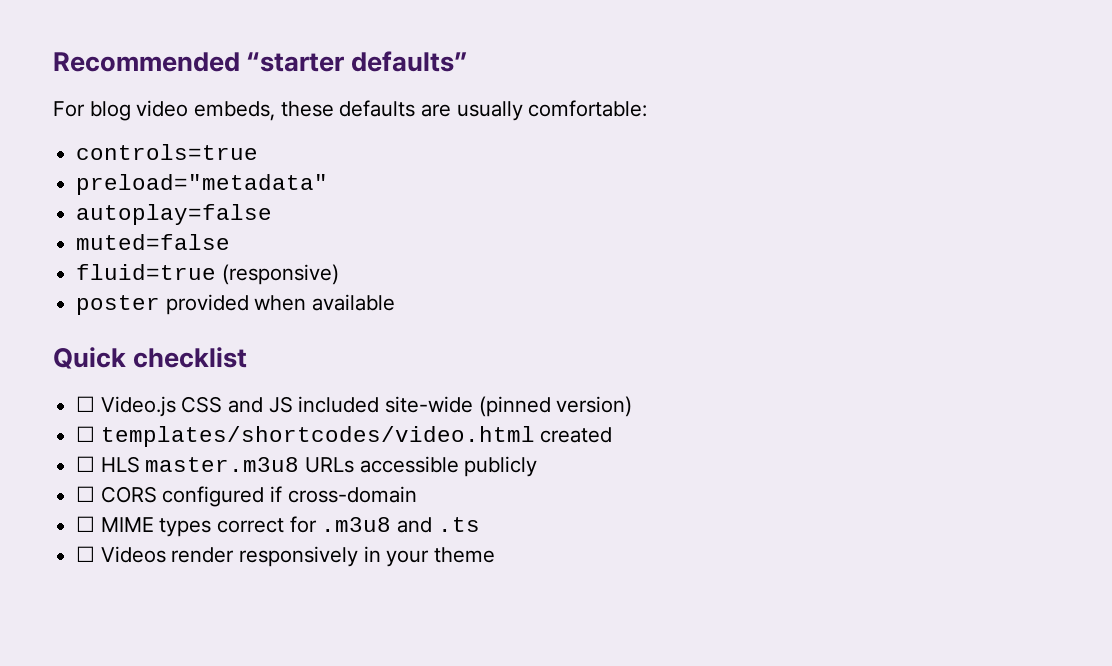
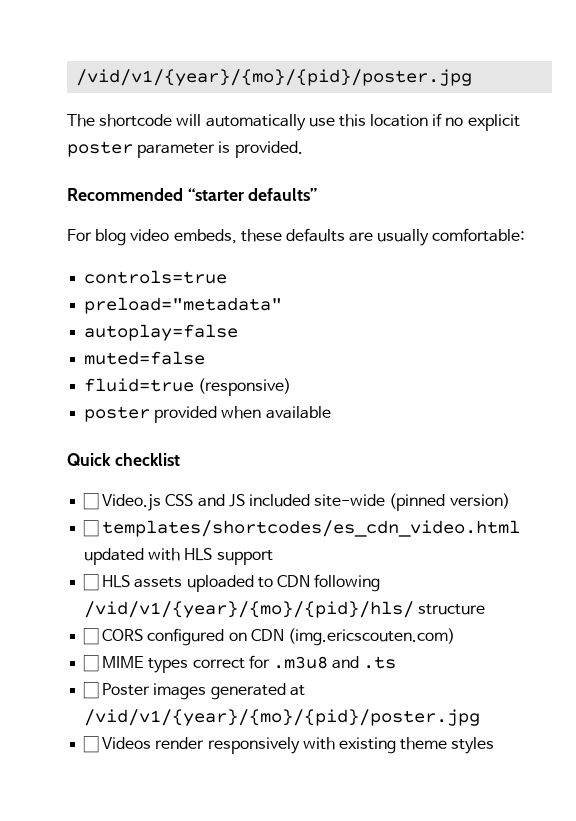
(53, 62) none -> [76,69,473,86] [67,113,520,131] [67,141,303,158] /vid/v1/{year}/{mo}/{pid}/poster.jpg // The shortcode will automatically use this location if no explicit poster parameter is provided. //
[100,426,613,447] [76,456,538,477] templates/shortcodes/video.html created // ☐ HLS master.m3u8 URLs accessible publicly -> [102,520,521,537] [84,548,273,565] [83,574,381,592] [84,601,486,618] templates/shortcodes/es_cdn_video.html updated with HLS support // ☐ HLS assets uploaded to CDN following /vid/v1/{year}/{mo}/{pid}/hls/ structure
[270,486,417,503] if cross-domain -> [228,628,455,646] on CDN (img.ericscouten.com)
(480, 524) none -> [83,682,305,700] [84,709,481,726] // ☐ Poster images generated at /vid/v1/{year}/{mo}/{pid}/poster.jpg
[363,546,496,567] in your theme -> [302,737,495,754] with existing theme styles

